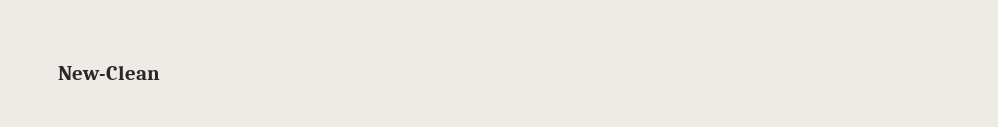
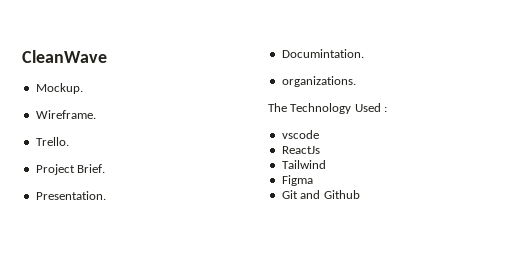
[58,65,160,80] New-Clean -> [22,50,107,63] [35,83,83,94] [35,110,96,119] [35,137,69,146] [35,164,106,175] [35,191,106,200] [281,49,364,58] [281,76,356,87] [268,103,388,114] [281,130,319,139] [281,146,320,154] [281,160,326,169] [281,175,313,186] [281,190,360,199] CleanWave // Mockup. // Wireframe. // Trello. // Project Brief. // Presentation. // Documintation. // organizations. // The Technology Used : // vscode // ReactJs // Tailwind // Figma // Git and Github

